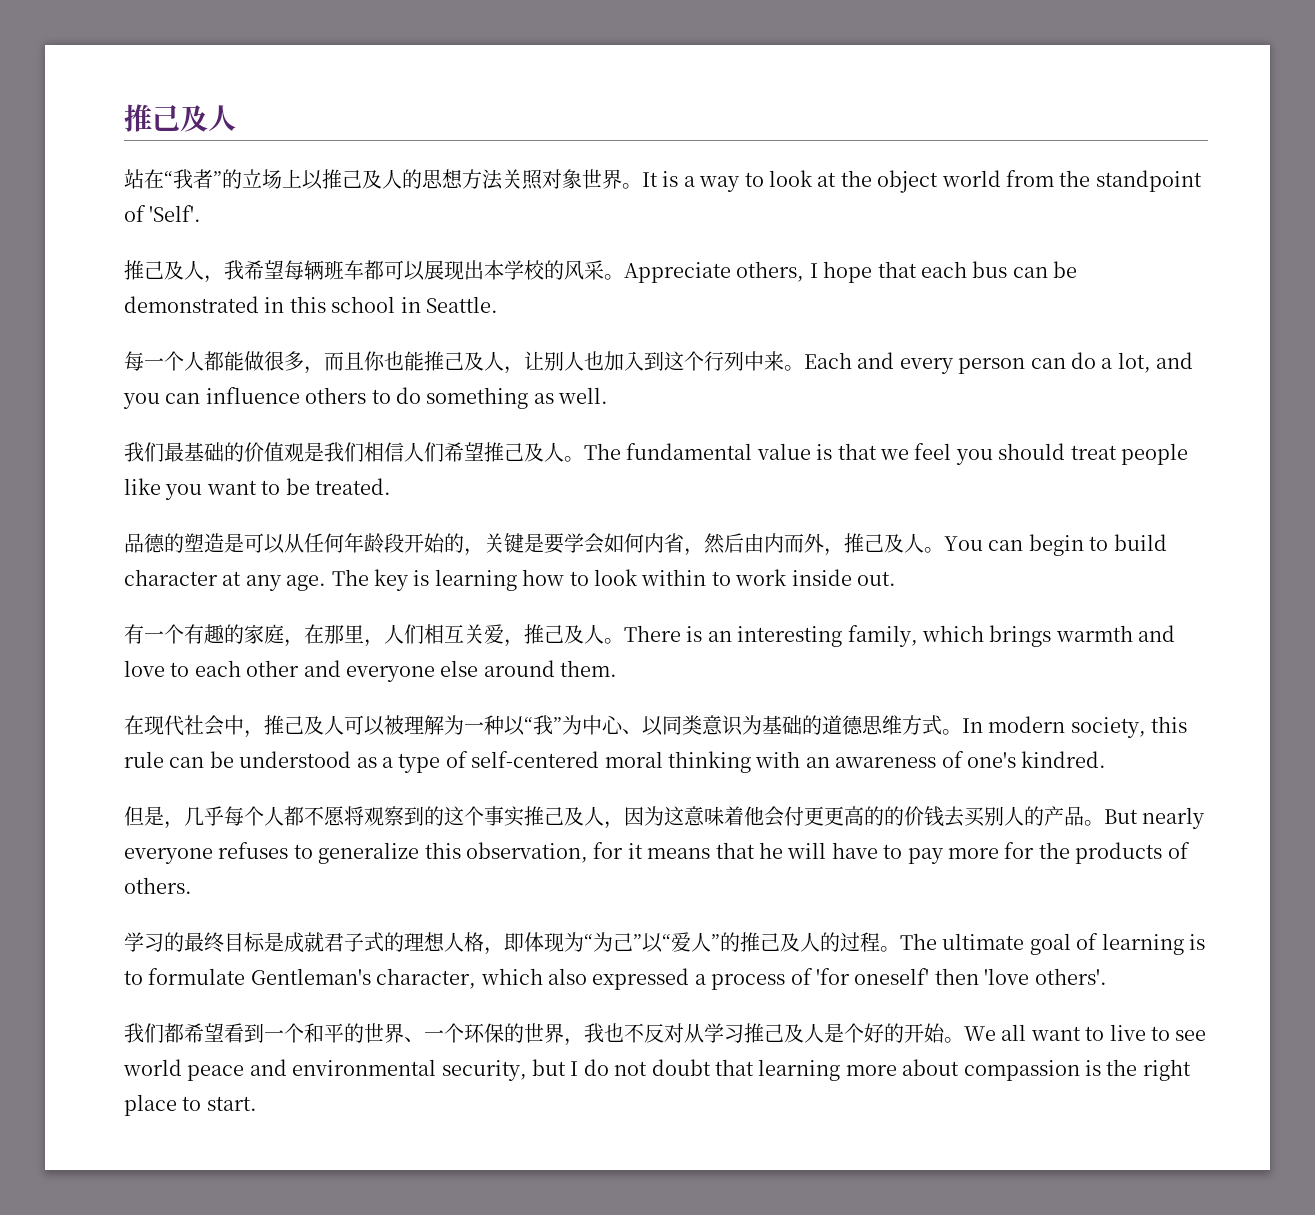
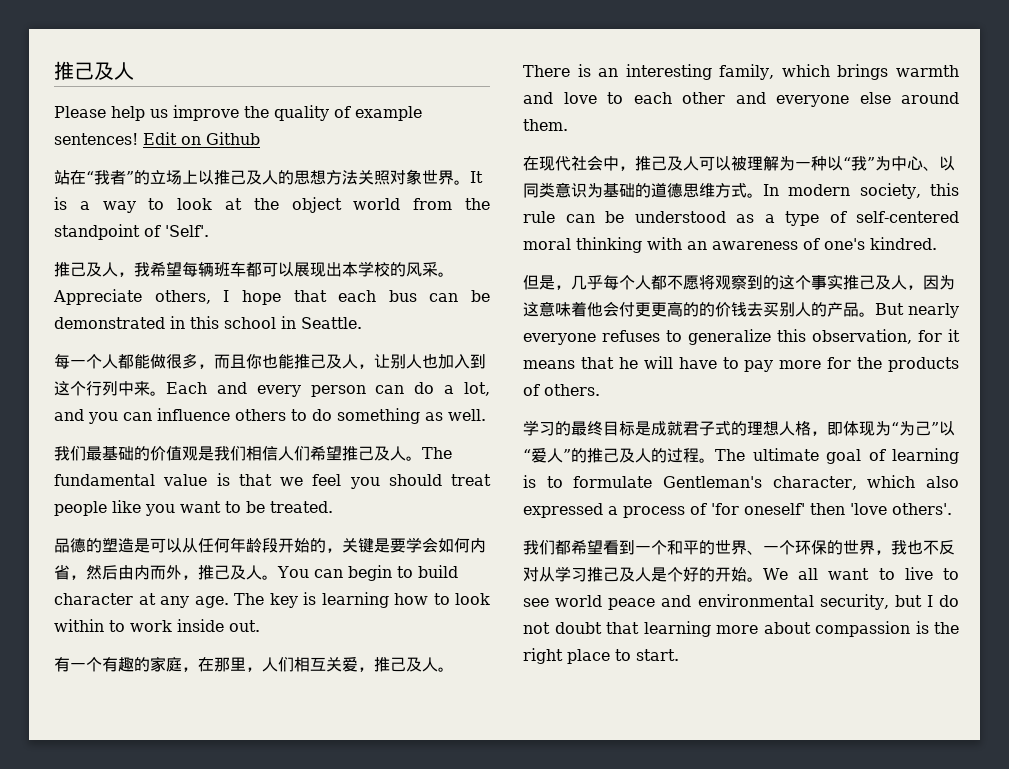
[124,104,236,132] 推己及人 -> [54,61,134,80] [54,105,422,121] [54,132,260,145] 推己及人 // Please help us improve the quality of example sentences! Edit on Github

